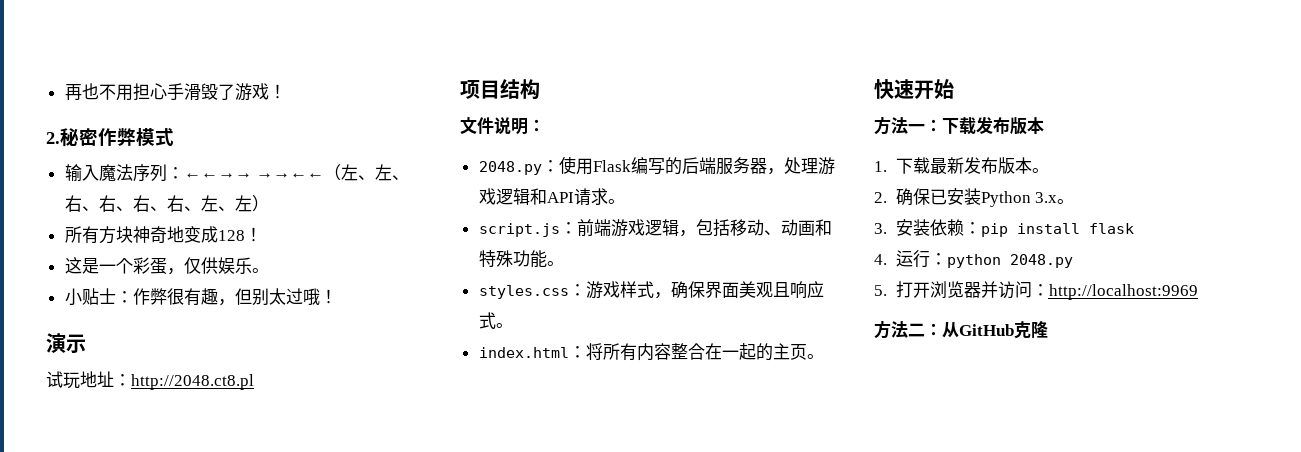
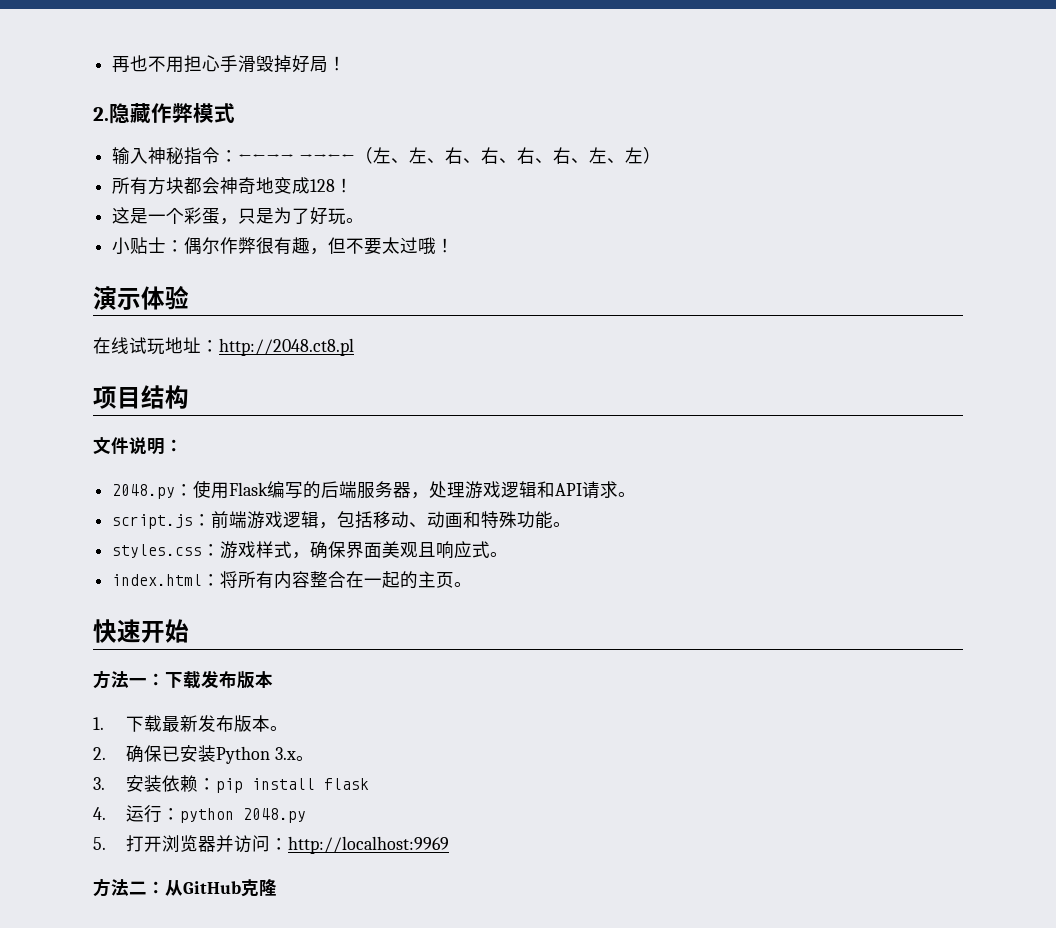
[217,83,269,101] 了游戏 -> [274,55,329,73] 掉好局
[60,128,98,147] 秘密 -> [109,103,151,124] 隐藏
[98,164,167,182] 魔法序列 -> [148,147,221,165] 神秘指令
(133, 234) none -> [184,177,221,194] 都会
[183,257,252,274] 仅供娱乐 -> [238,207,347,225] 只是为了好玩
(133, 297) none -> [184,237,221,255] 偶尔
[251,288,269,306] 别 -> [346,238,383,255] 不要
(86, 343) // -> [141,285,189,310] [93,337,129,354] 体验 // 在线

